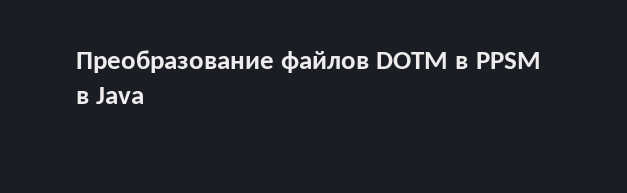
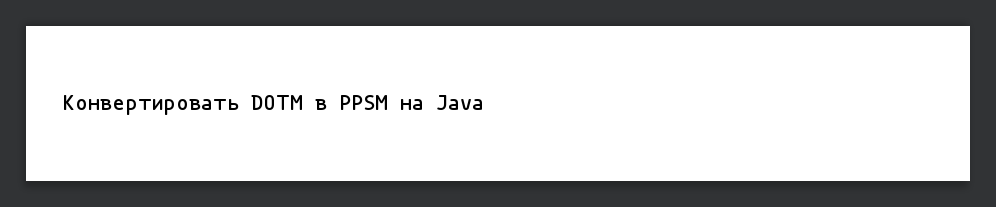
[76,50,370,73] Преобразование файлов -> [62,95,239,115] Конвертировать
[76,91,89,104] в -> [400,99,424,110] на

